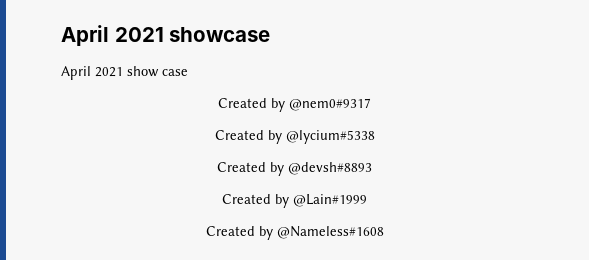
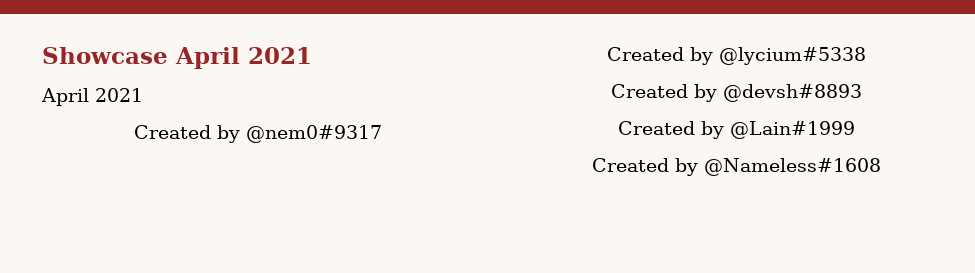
[61,25,271,46] [61,66,188,80] April 2021 showcase // April 2021 show case -> [42,47,312,69] [41,88,143,106] Showcase April 2021 // April 2021

